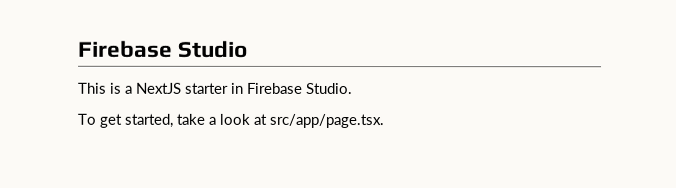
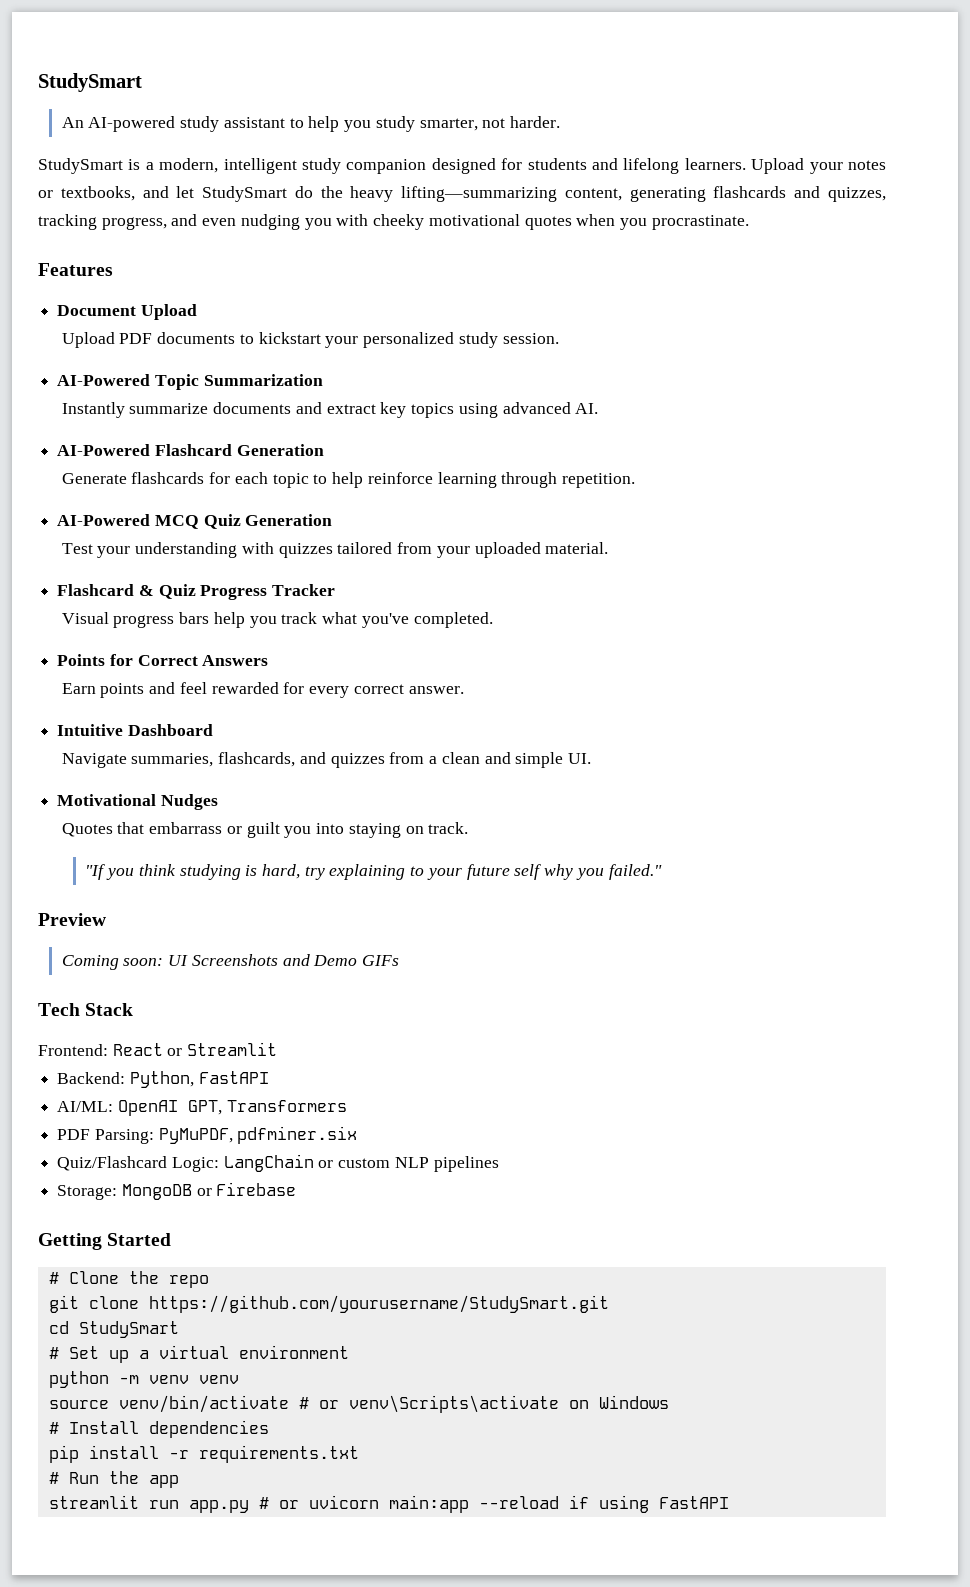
[78,40,249,58] [78,82,353,95] [77,113,384,129] Firebase Studio // This is a NextJS starter in Firebase Studio. // To get started, take a look at src/app/page.tsx. -> [38,73,142,92] [61,116,560,132] [38,158,886,174] [38,186,886,202] [38,214,749,230] [38,263,113,276] [57,304,197,320] [61,332,559,348] [57,374,323,390] [61,402,599,418] [57,444,324,456] [61,472,635,488] [57,514,333,529] [61,542,609,558] [57,584,336,600] [61,612,493,628] [57,654,269,666] [61,682,464,698] [57,724,213,736] [61,752,591,768] [57,794,218,810] [61,822,469,838] [85,864,662,880] [38,913,106,926] [61,954,400,970] [38,1003,134,1016] [38,1042,278,1056] [57,1071,269,1088] [57,1100,347,1116] [57,1126,358,1144] [57,1154,499,1172] [57,1182,297,1200] [38,1233,172,1250] [48,1271,209,1288] [48,1295,609,1313] [48,1321,179,1338] [48,1345,349,1363] [48,1371,239,1388] [48,1395,669,1413] [48,1420,269,1438] [48,1445,359,1463] [48,1471,179,1488] [48,1495,729,1513] StudySmart // An AI-powered study assistant to help you study smarter, not harder. // StudySmart is a modern, intelligent study companion designed for students and lifelong learners. Upload your notes or textbooks, and let StudySmart do the heavy lifting—summarizing content, generating flashcards and quizzes, tracking progress, and even nudging you with cheeky motivational quotes when you procrastinate. // Features // Document Upload // Upload PDF documents to kickstart your personalized study session. // AI-Powered Topic Summarization // Instantly summarize documents and extract key topics using advanced AI. // AI-Powered Flashcard Generation // Generate flashcards for each topic to help reinforce learning through repetition. // AI-Powered MCQ Quiz Generation // Test your understanding with quizzes tailored from your uploaded material. // Flashcard & Quiz Progress Tracker // Visual progress bars help you track what you've completed. // Points for Correct Answers // Earn points and feel rewarded for every correct answer. // Intuitive Dashboard // Navigate summaries, flashcards, and quizzes from a clean and simple UI. // Motivational Nudges // Quotes that embarrass or guilt you into staying on track. // "If you think studying is hard, try explaining to your future self why you failed." // Preview // Coming soon: UI Screenshots and Demo GIFs // Tech Stack // Frontend: React or Streamlit // Backend: Python, FastAPI // AI/ML: OpenAI GPT, Transformers // PDF Parsing: PyMuPDF, pdfminer.six // Quiz/Flashcard Logic: LangChain or custom NLP pipelines // Storage: MongoDB or Firebase // Getting Started // # Clone the repo // git clone https://github.com/yourusername/StudySmart.git // cd StudySmart // # Set up a virtual environment // python -m venv venv // source venv/bin/activate # or venv\Scripts\activate on Windows // # Install dependencies // pip install -r requirements.txt // # Run the app // streamlit run app.py # or uvicorn main:app --reload if using FastAPI

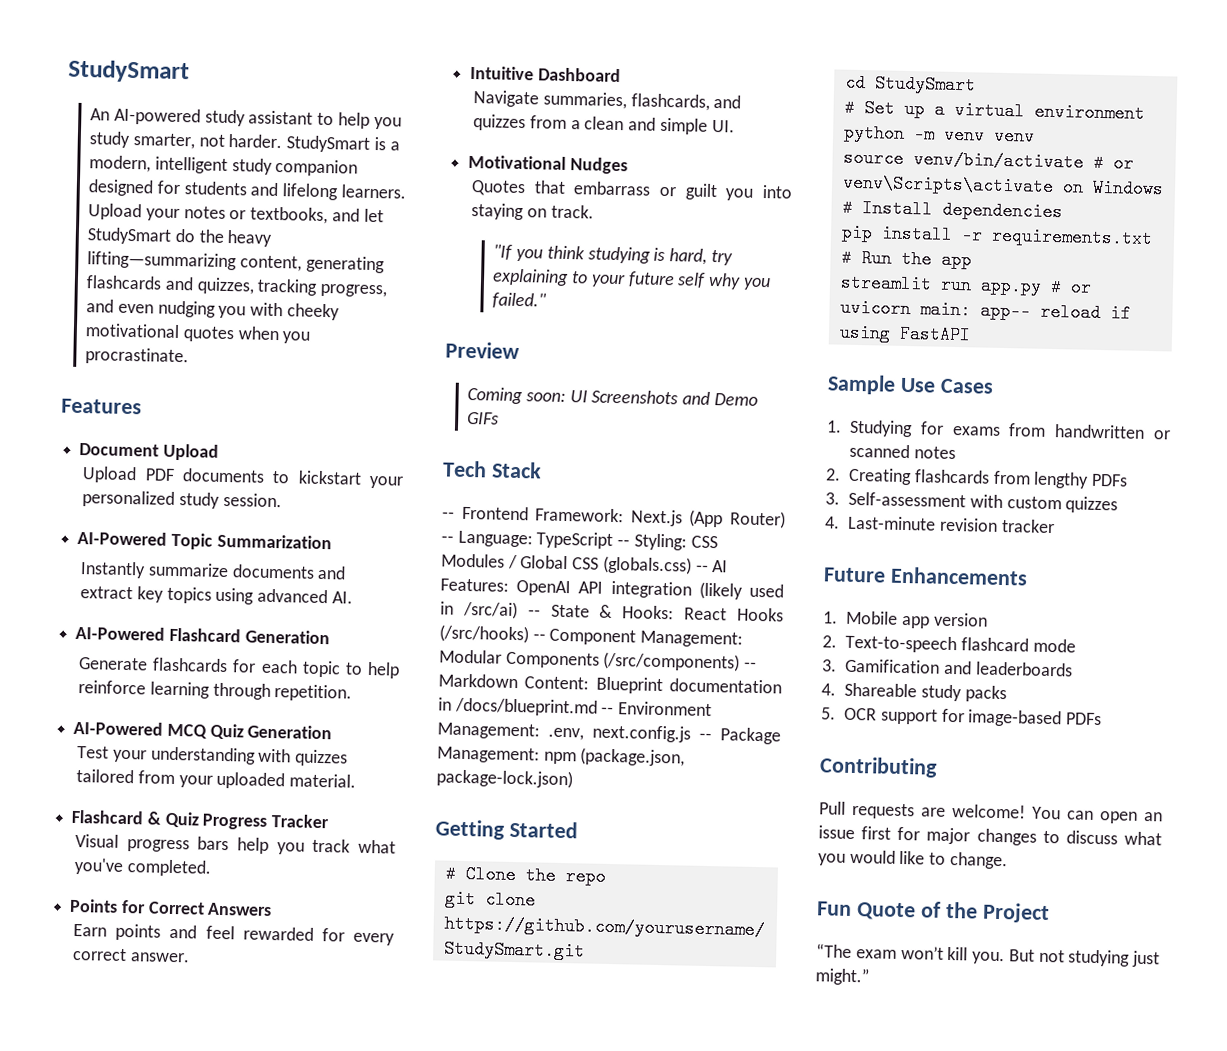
(560, 122) // -> (283, 141) none
[38,1042,278,1056] [57,1071,269,1088] [57,1100,347,1116] [57,1126,358,1144] [57,1154,499,1172] [57,1182,297,1200] Frontend: React or Streamlit // Backend: Python, FastAPI // AI/ML: OpenAI GPT, Transformers // PDF Parsing: PyMuPDF, pdfminer.six // Quiz/Flashcard Logic: LangChain or custom NLP pipelines // Storage: MongoDB or Firebase -> [442,505,786,529] [441,530,718,551] [441,553,729,575] [440,578,784,600] [440,600,784,622] [439,624,744,648] [439,649,758,672] [438,673,782,695] [438,697,713,717] [437,722,781,745] [437,746,686,767] [436,768,573,789] -- Frontend Framework: Next.js (App Router) -- Language: TypeScript -- Styling: CSS Modules / Global CSS (globals.css) -- AI Features: OpenAI API integration (likely used in /src/ai) -- State & Hooks: React Hooks (/src/hooks) -- Component Management: Modular Components (/src/components) -- Markdown Content: Blueprint documentation in /docs/blueprint.md -- Environment Management: .env, next.config.js -- Package Management: npm (package.json, package-lock.json)
[388,1495,559,1513] main:app --reload -> [919,300,1101,322] main: app-- reload
(729, 1502) none -> [827,374,994,395] [826,419,1171,440] [849,443,956,460] [825,467,1129,489] [825,491,1119,514] [824,515,1055,534] [823,566,1028,586] [823,610,988,629] [822,634,1076,654] [822,658,1073,677] [821,682,1007,703] [821,707,1103,728] [819,756,938,778] [819,801,1163,824] [818,825,1162,846] [818,849,1008,870] [817,901,1050,924] [816,943,1160,968] [815,967,870,986] // Sample Use Cases // 1. Studying for exams from handwritten or scanned notes // 2. Creating flashcards from lengthy PDFs // 3. Self-assessment with custom quizzes // 4. Last-minute revision tracker // Future Enhancements // 1. Mobile app version // 2. Text-to-speech flashcard mode // 3. Gamification and leaderboards // 4. Shareable study packs // 5. OCR support for image-based PDFs // Contributing // Pull requests are welcome! You can open an issue first for major changes to discuss what you would like to change. // Fun Quote of the Project // “The exam won’t kill you. But not studying just might.”

